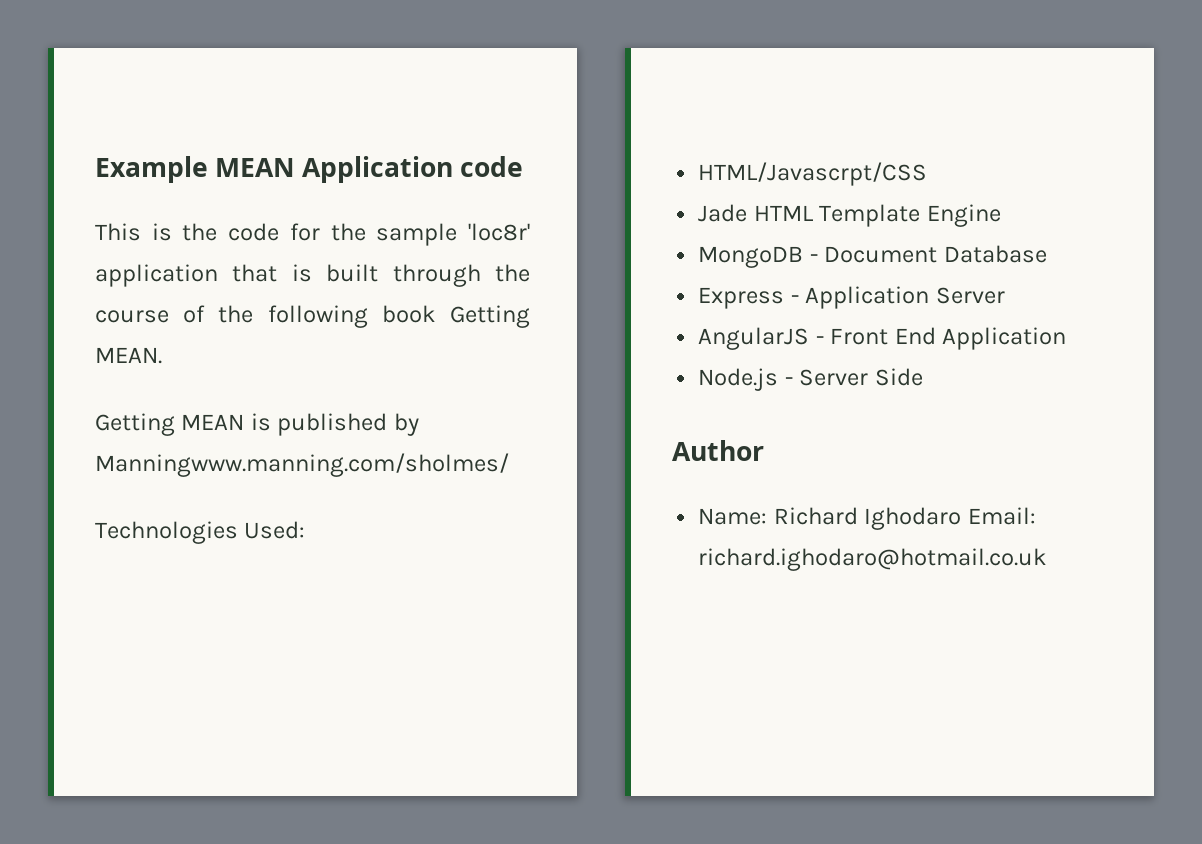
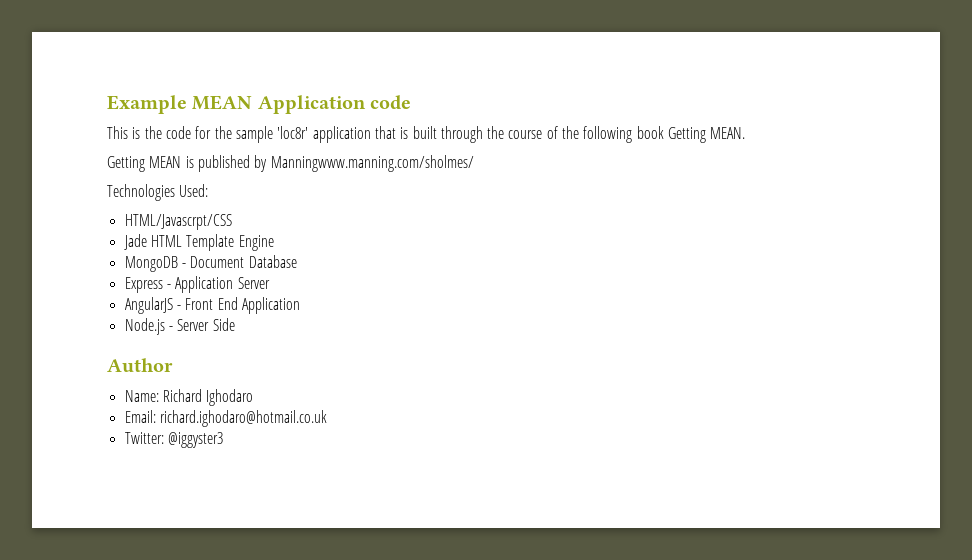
(962, 518) none -> (254, 397) //
(1048, 559) none -> [124,432,223,448] // Twitter: @iggyster3

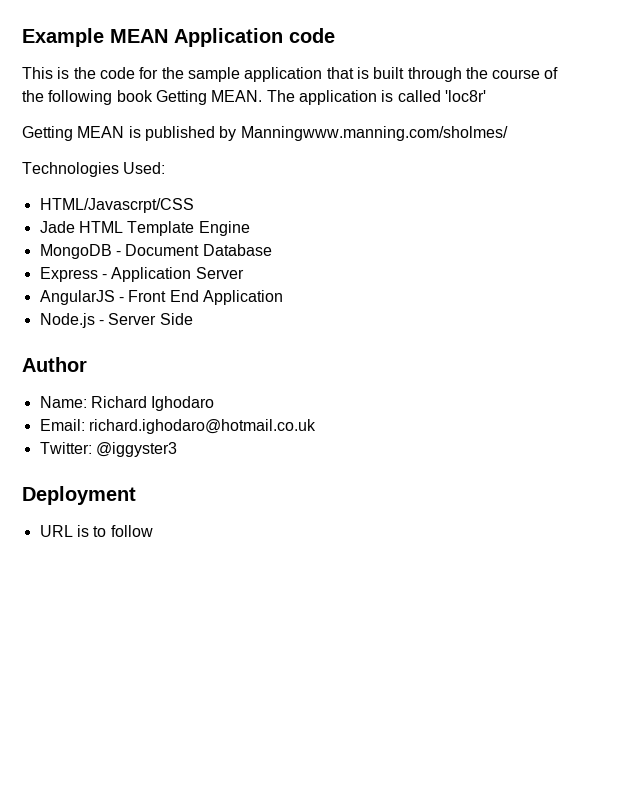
[277,126,309,139] 'loc8r' -> (240, 74) none
(746, 133) none -> [266,90,486,105] The application is called 'loc8r'
(223, 440) none -> [22,486,136,505] [39,525,153,537] // Deployment // URL is to follow

